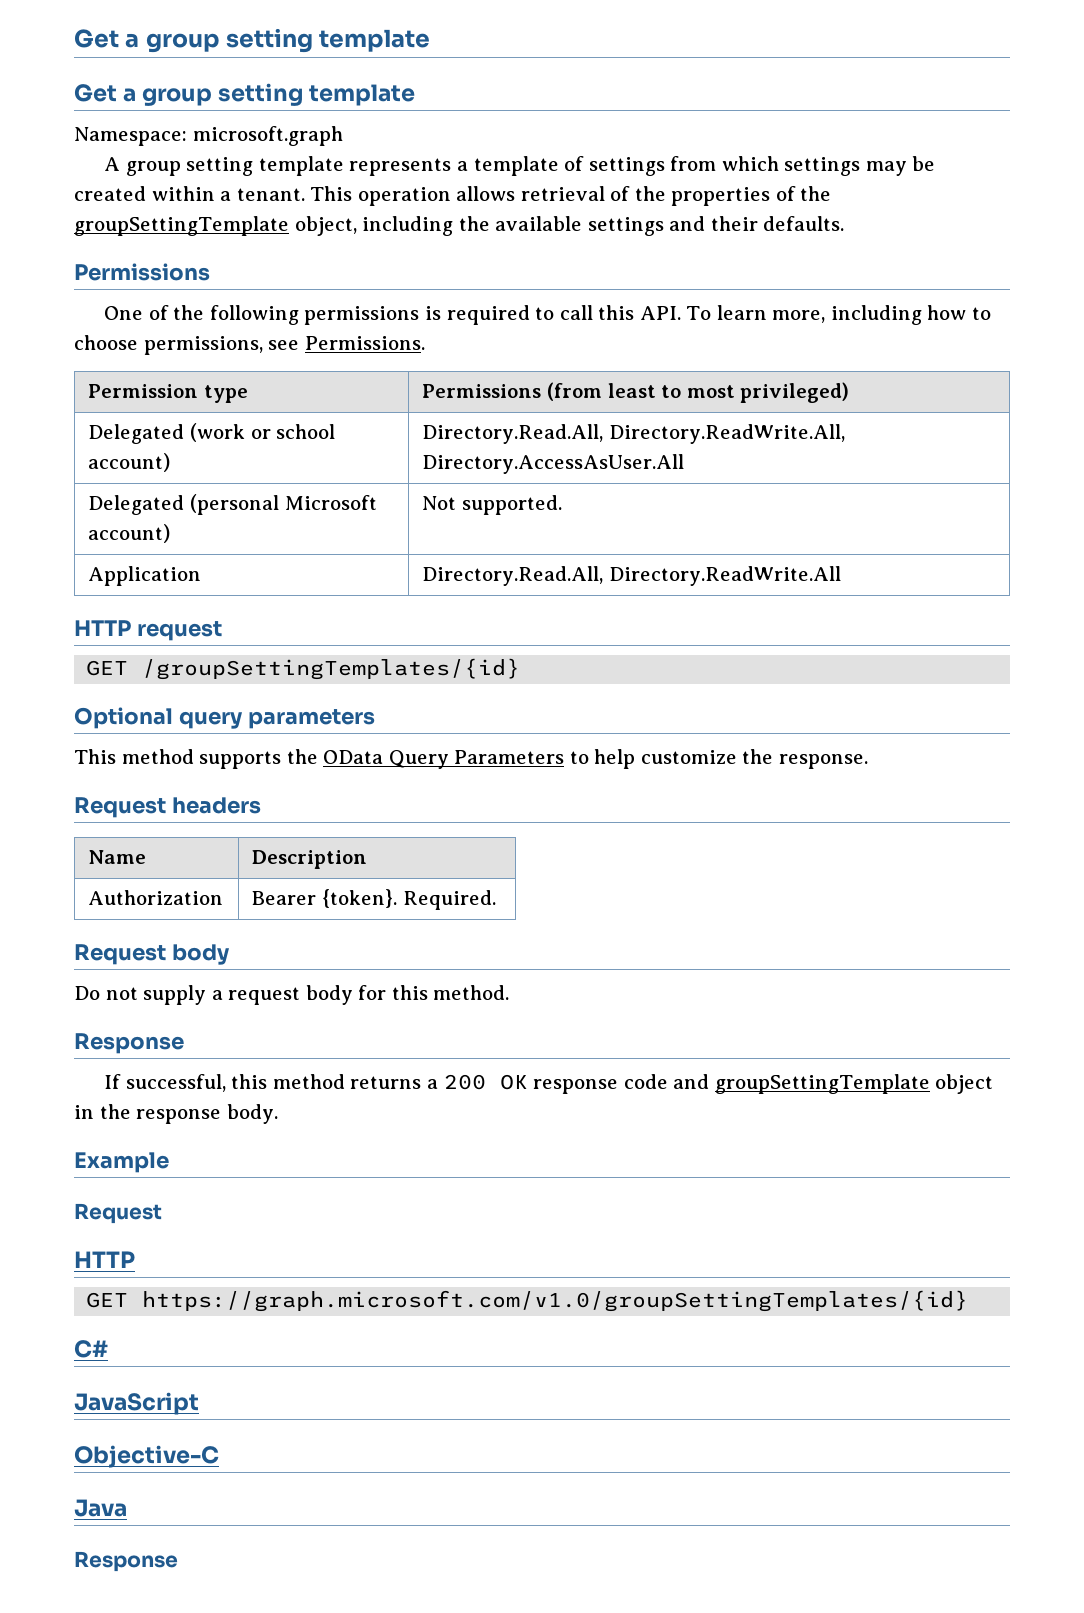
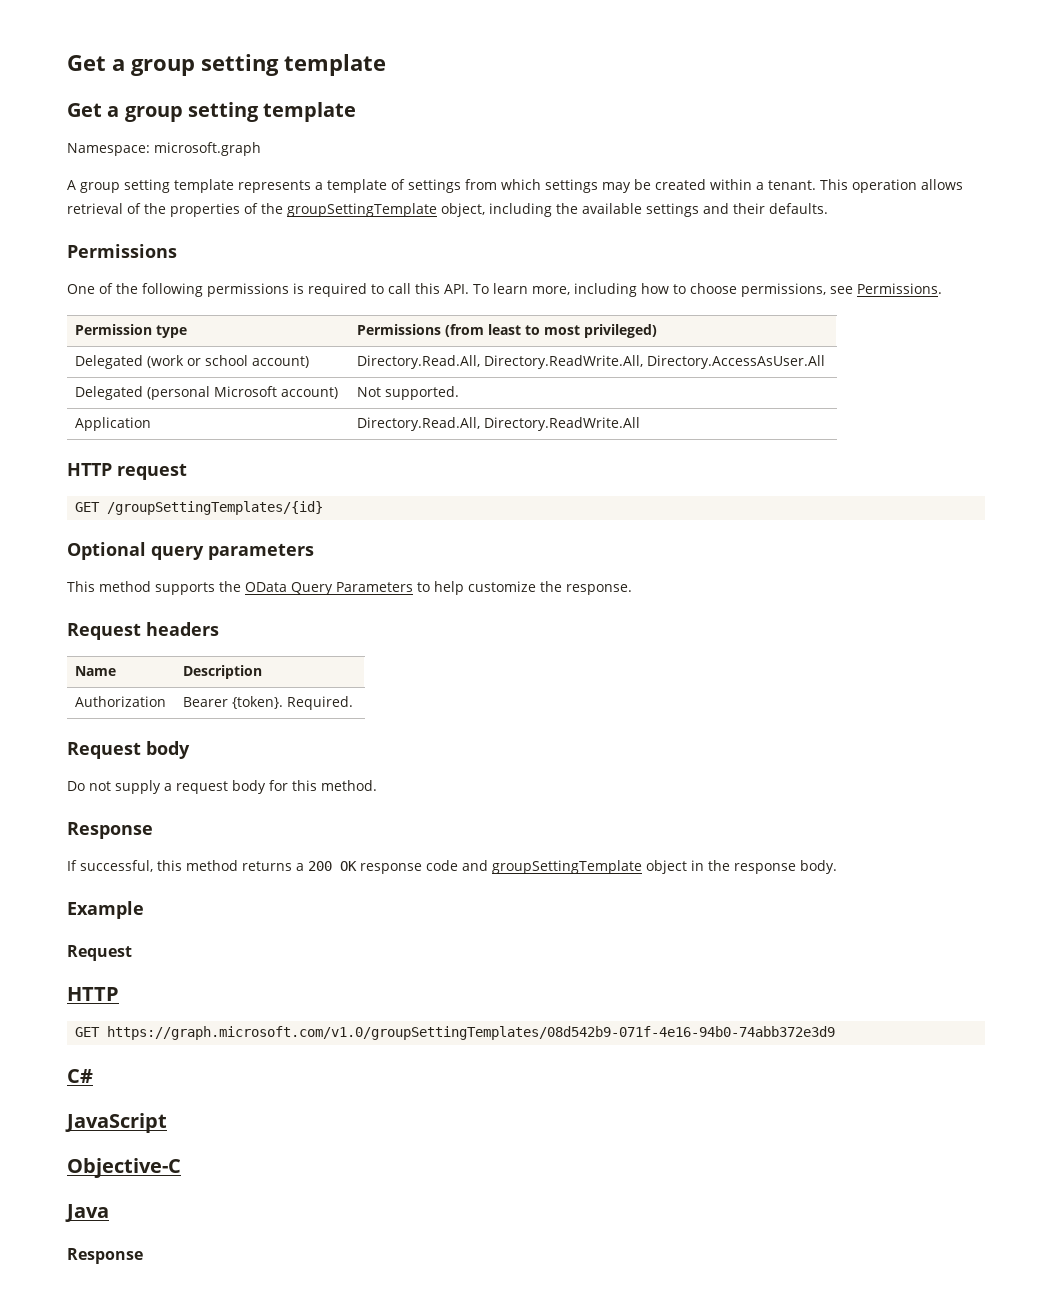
[142,1290,969,1312] https://graph.microsoft.com/v1.0/groupSettingTemplates/{id} -> [107,1026,836,1040] https://graph.microsoft.com/v1.0/groupSettingTemplates/08d542b9-071f-4e16-94b0-74abb372e3d9

